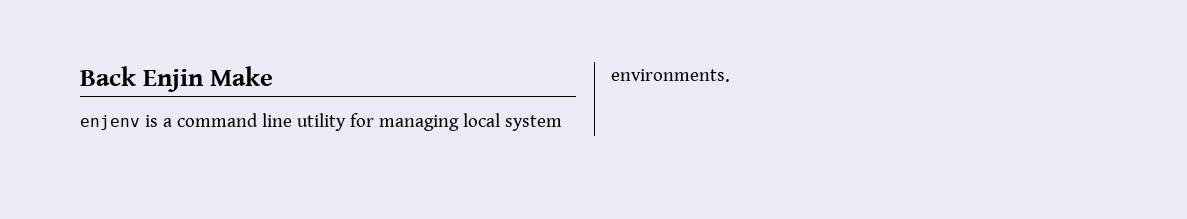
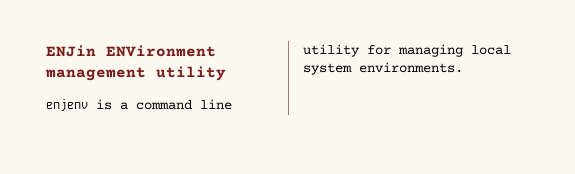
[80,66,274,92] Back Enjin Make -> [46,45,216,57] [45,66,226,81] ENJin ENVironment management utility

